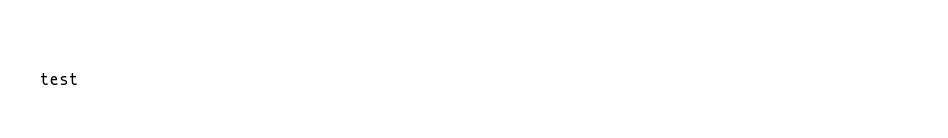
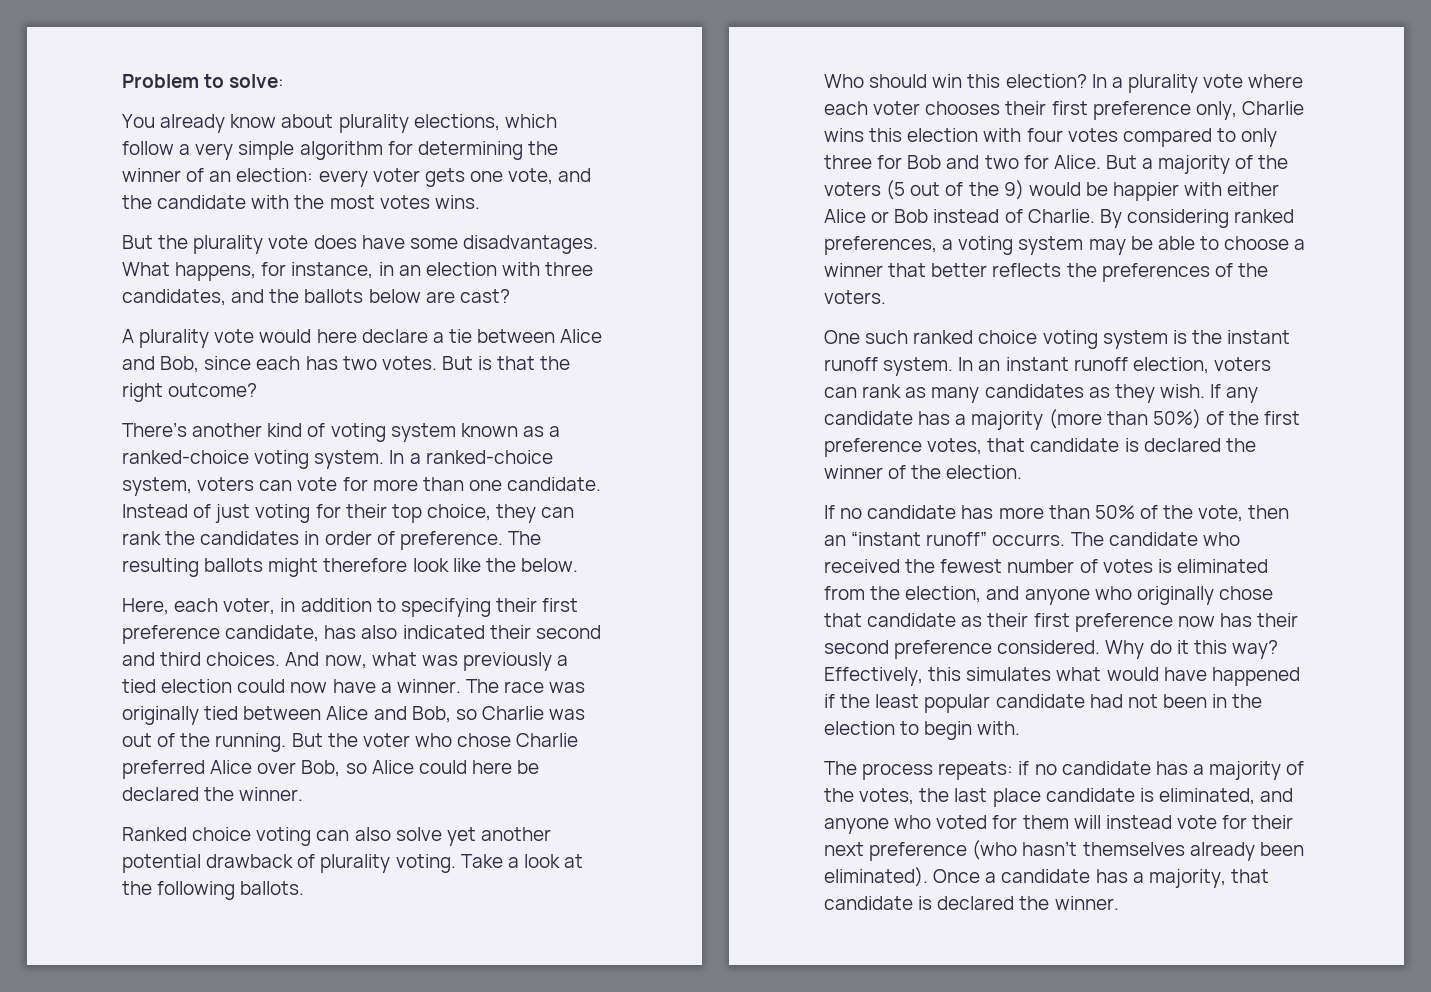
[40,73,78,85] test -> [122,74,285,88] [122,114,557,133] [122,141,558,160] [122,168,592,187] [122,195,480,209] [122,235,598,254] [122,262,594,281] [122,289,510,306] [122,329,603,348] [122,356,571,373] [122,383,258,402] [122,422,561,442] [122,450,553,469] [122,477,602,496] [122,504,575,523] [122,531,541,550] [122,558,578,577] [122,598,579,617] [122,625,601,644] [122,652,569,671] [122,679,586,693] [122,706,586,725] [122,733,579,752] [122,760,540,779] [122,787,304,801] [122,827,551,846] [122,854,584,873] [122,881,305,900] [824,74,1304,93] [824,101,1304,120] [824,128,1278,147] [824,155,1289,174] [824,180,1280,201] [824,209,1295,228] [824,236,1306,255] [824,263,1268,282] [824,290,886,304] [824,330,1291,349] [824,357,1271,376] [824,384,1259,403] [824,409,1301,430] [824,438,1256,457] [824,465,1023,479] [824,505,1290,522] [824,531,1240,546] [824,559,1268,573] [824,586,1273,605] [824,613,1299,632] [824,640,1278,659] [824,667,1300,686] [824,694,1263,713] [824,721,1021,740] [824,761,1305,780] [824,788,1294,807] [824,815,1294,834] [824,840,1304,861] [824,867,1269,888] [824,896,1119,910] Problem to solve: // You already know about plurality elections, which follow a very simple algorithm for determining the winner of an election: every voter gets one vote, and the candidate with the most votes wins. // But the plurality vote does have some disadvantages. What happens, for instance, in an election with three candidates, and the ballots below are cast? // A plurality vote would here declare a tie between Alice and Bob, since each has two votes. But is that the right outcome? // There’s another kind of voting system known as a ranked-choice voting system. In a ranked-choice system, voters can vote for more than one candidate. Instead of just voting for their top choice, they can rank the candidates in order of preference. The resulting ballots might therefore look like the below. // Here, each voter, in addition to specifying their first preference candidate, has also indicated their second and third choices. And now, what was previously a tied election could now have a winner. The race was originally tied between Alice and Bob, so Charlie was out of the running. But the voter who chose Charlie preferred Alice over Bob, so Alice could here be declared the winner. // Ranked choice voting can also solve yet another potential drawback of plurality voting. Take a look at the following ballots. // Who should win this election? In a plurality vote where each voter chooses their first preference only, Charlie wins this election with four votes compared to only three for Bob and two for Alice. But a majority of the voters (5 out of the 9) would be happier with either Alice or Bob instead of Charlie. By considering ranked preferences, a voting system may be able to choose a winner that better reflects the preferences of the voters. // One such ranked choice voting system is the instant runoff system. In an instant runoff election, voters can rank as many candidates as they wish. If any candidate has a majority (more than 50%) of the first preference votes, that candidate is declared the winner of the election. // If no candidate has more than 50% of the vote, then an “instant runoff” occurrs. The candidate who received the fewest number of votes is eliminated from the election, and anyone who originally chose that candidate as their first preference now has their second preference considered. Why do it this way? Effectively, this simulates what would have happened if the least popular candidate had not been in the election to begin with. // The process repeats: if no candidate has a majority of the votes, the last place candidate is eliminated, and anyone who voted for them will instead vote for their next preference (who hasn’t themselves already been eliminated). Once a candidate has a majority, that candidate is declared the winner.

